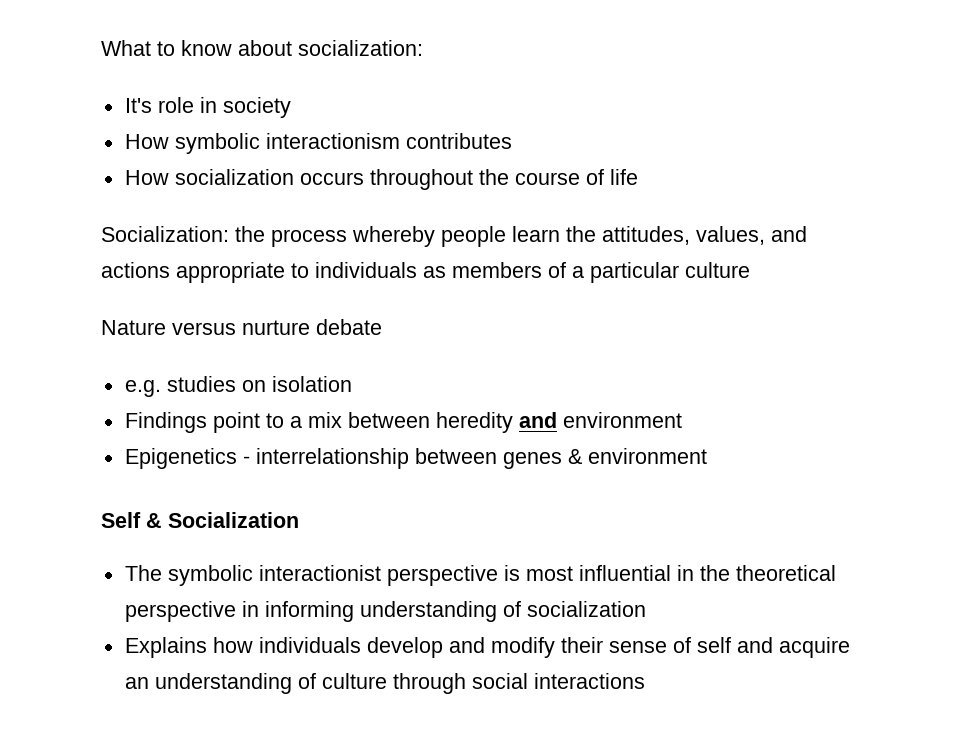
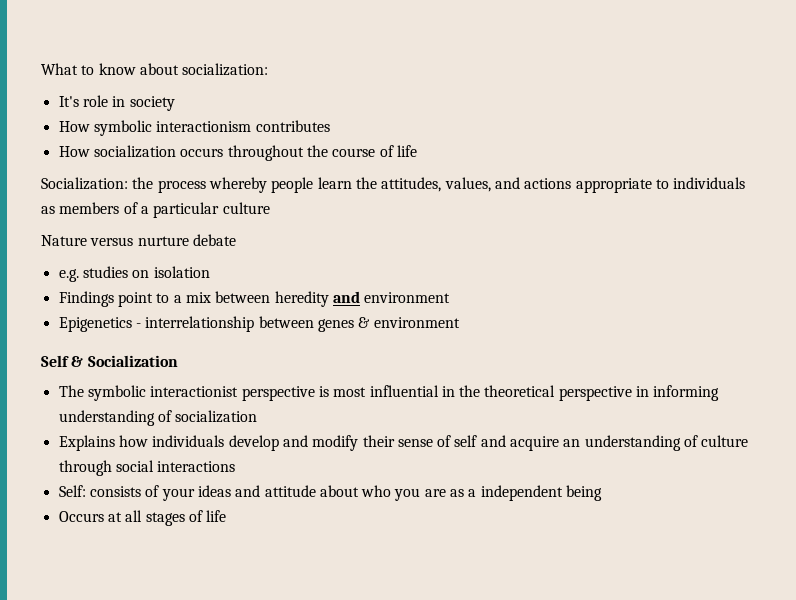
(645, 681) none -> [58,485,603,501] [58,510,227,526] // Self: consists of your ideas and attitude about who you are as a independent being // Occurs at all stages of life

